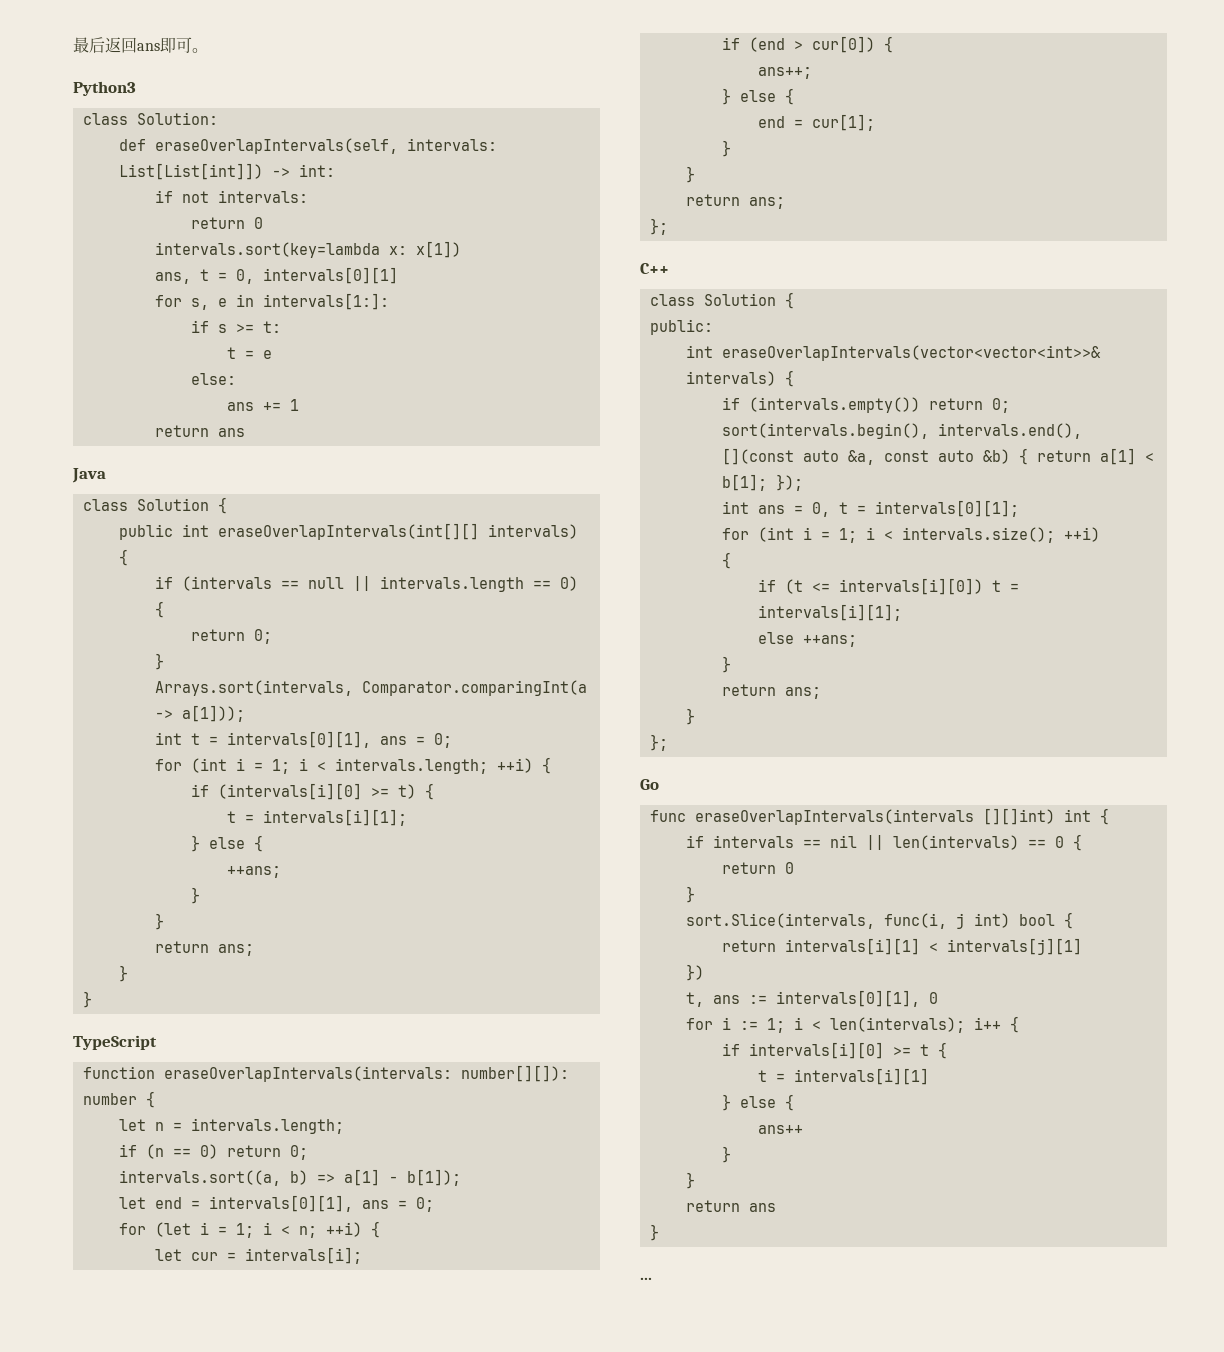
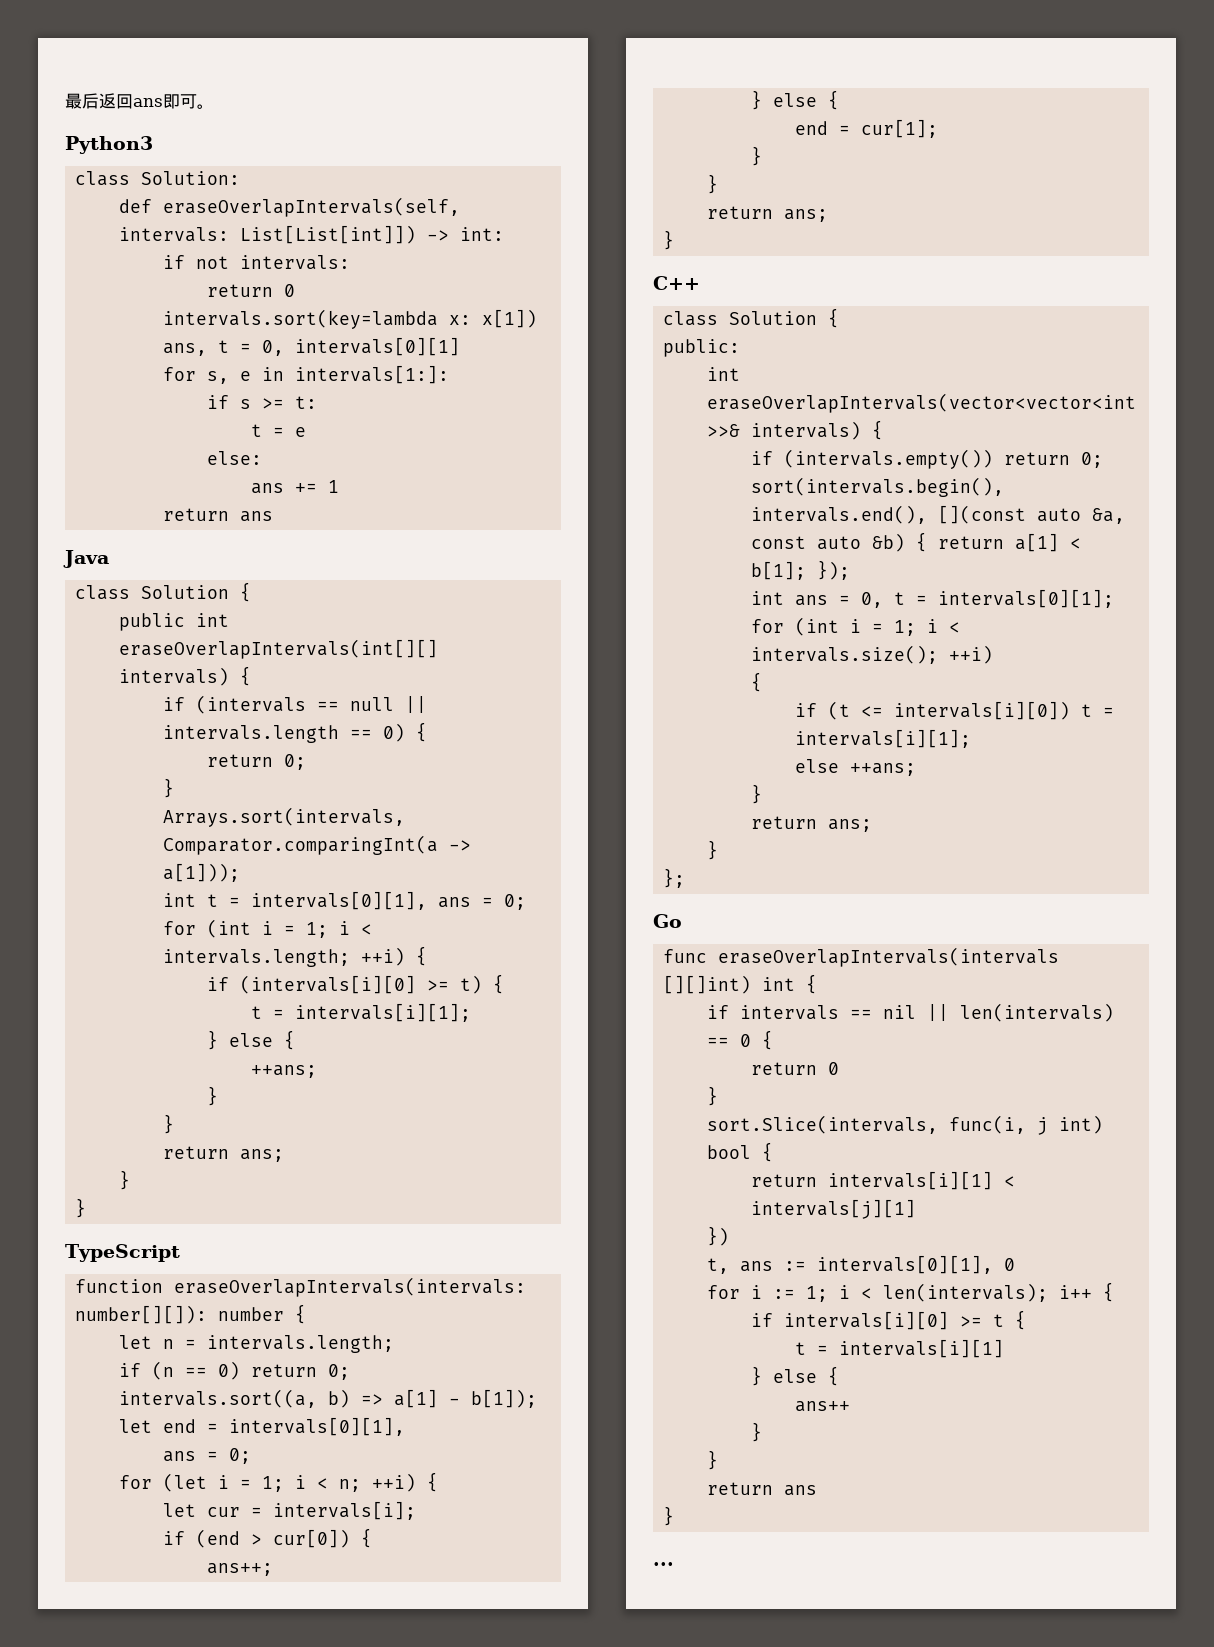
(353, 1203) none -> (406, 1426) //
[649,218,668,235] }; -> [663,230,675,250] }

